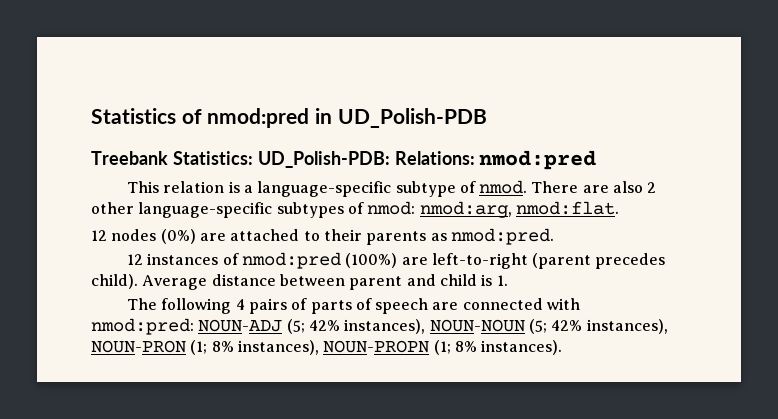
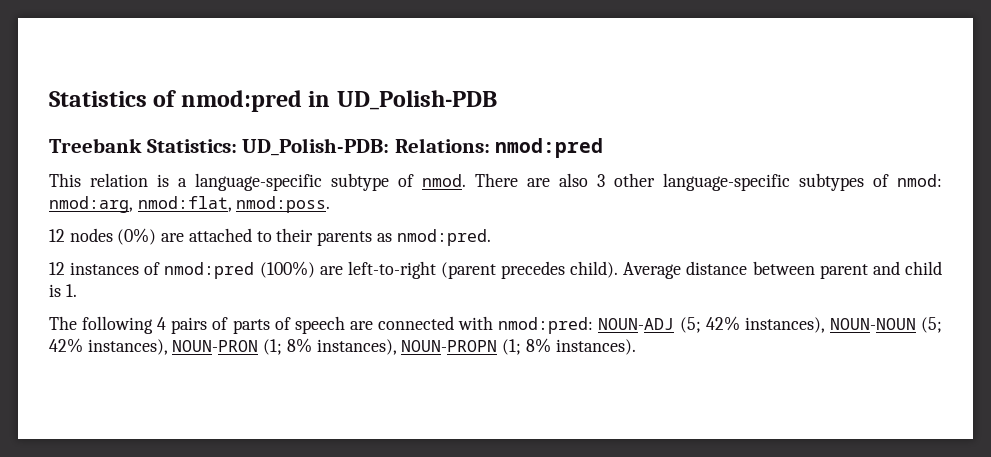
[647,182,657,193] 2 -> [597,174,605,187] 3
[515,201,619,215] nmod:flat. -> [137,196,331,213] nmod:flat, nmod:poss.

